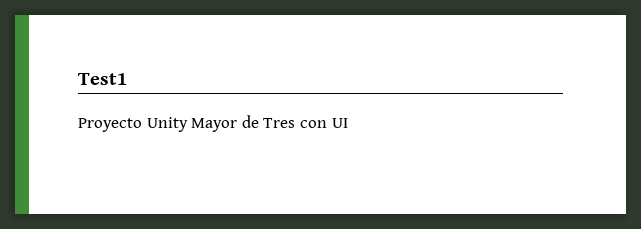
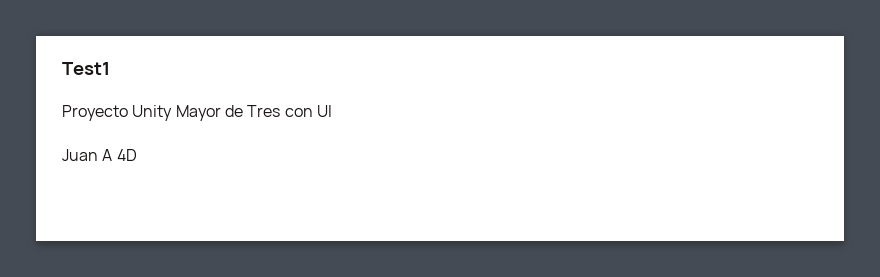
(348, 123) none -> [62,149,137,161] // Juan A 4D

